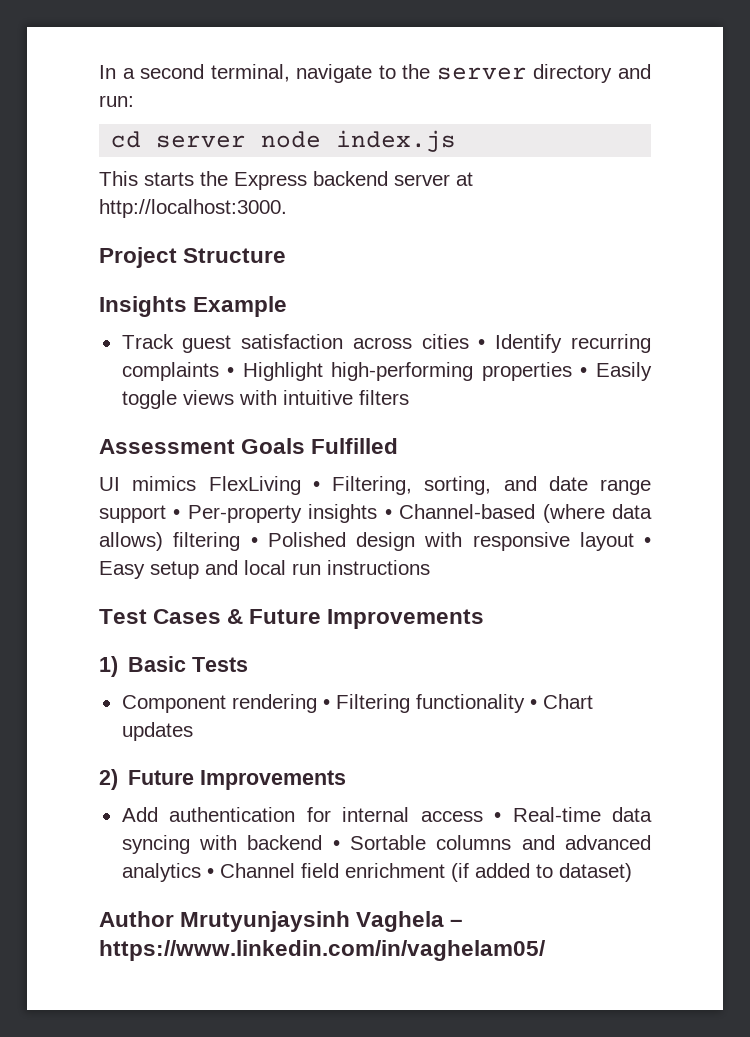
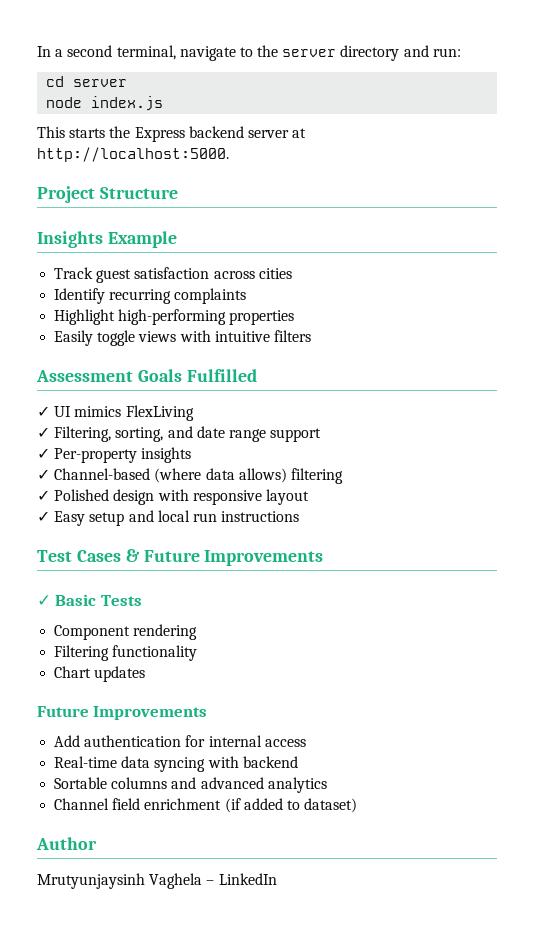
(247, 141) none -> (128, 83) //
[99,199,287,218] http://localhost:3000. -> [37,147,229,162] http://localhost:5000.
[478,339,486,349] • -> (292, 273) //
[227,367,235,377] • -> (247, 296) //
[580,367,588,377] • -> (295, 317) //
(399, 446) none -> [37,406,50,417] ✓
[312,481,320,491] • -> [37,427,50,438] // ✓
[173,509,181,519] • -> [37,448,50,459] // ✓
[384,509,392,519] • -> [37,469,50,480] // ✓
[250,537,258,547] • -> [37,490,50,501] // ✓
[644,537,651,547] • -> [37,511,50,522] // ✓
[99,656,118,677] 1) -> [37,595,51,606] ✓
[322,699,330,709] • -> (198, 632) //
[529,699,537,709] • -> (198, 653) //
[99,769,118,790] 2) -> (146, 674) none
[494,812,502,822] • -> (306, 743) //
[332,840,340,850] • -> (298, 762) //
[206,868,214,878] • -> (327, 785) //
(174, 919) none -> (97, 843) //
[99,940,546,961] https://www.linkedin.com/in/vaghelam05/ -> [218,873,277,885] LinkedIn

